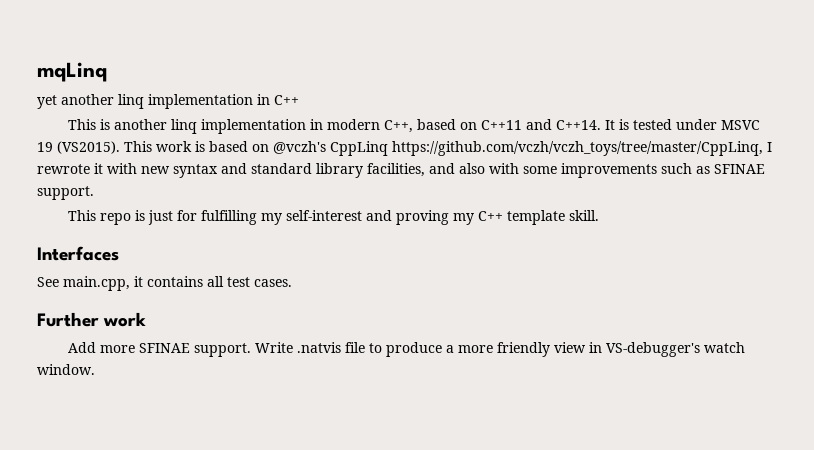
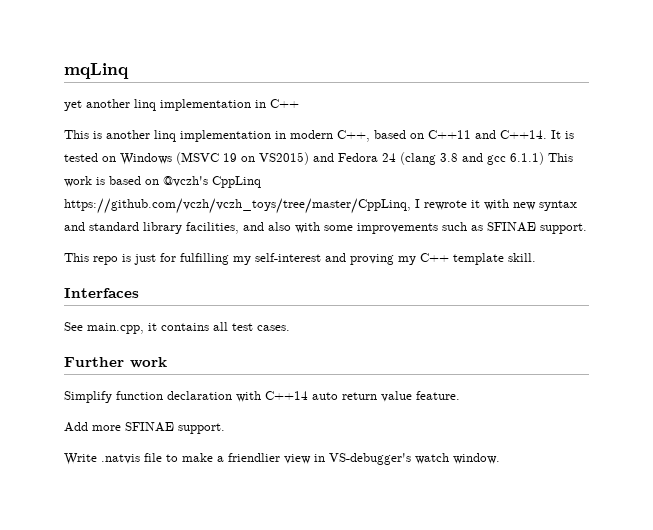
[676,119,761,130] [37,141,120,154] under MSVC 19 (VS2015). -> [102,152,544,165] on Windows (MSVC 19 on VS2015) and Fedora 24 (clang 3.8 and gcc 6.1.1)
(147, 319) none -> [64,391,460,403] // Simplify function declaration with C++14 auto return value feature.
(252, 350) none -> (225, 428) //
[386,342,551,357] produce a more friendly -> [182,453,280,462] make a friendlier

